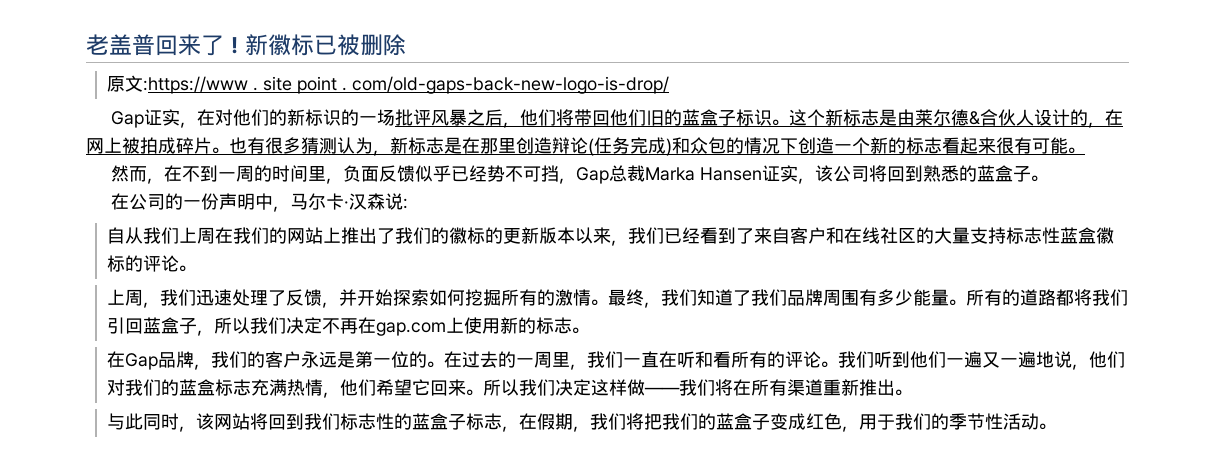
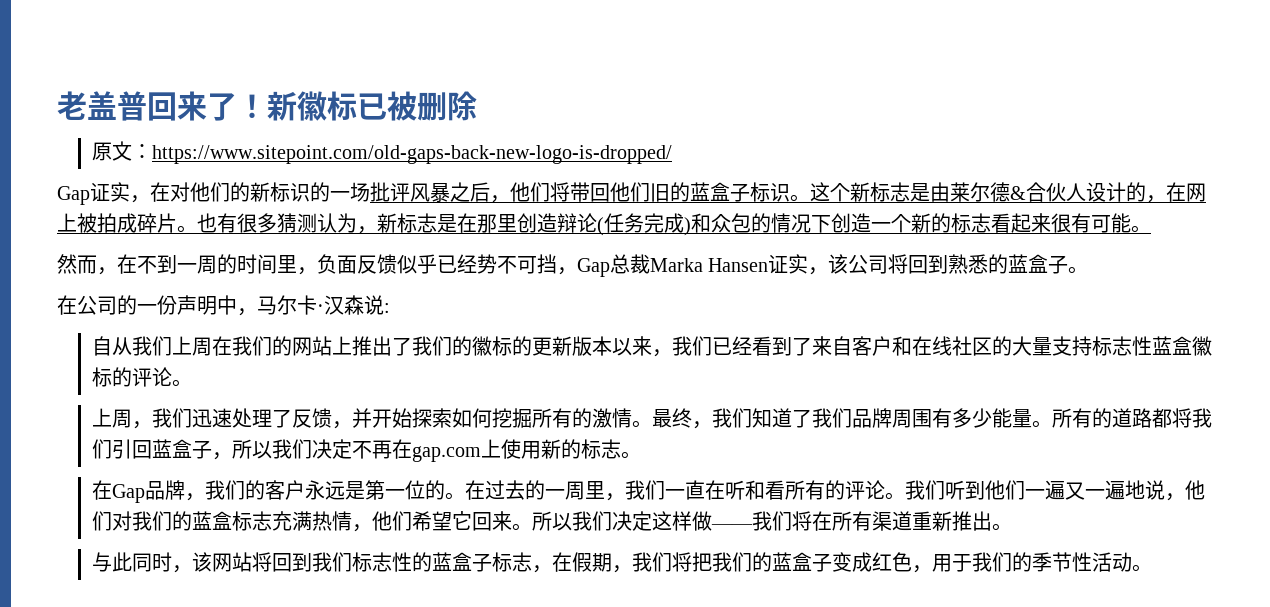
[143,76,670,94] :https://www . site point . com/old-gaps-back-new-logo-is-drop/ -> [131,144,672,164] ：https://www.sitepoint.com/old-gaps-back-new-logo-is-dropped/

